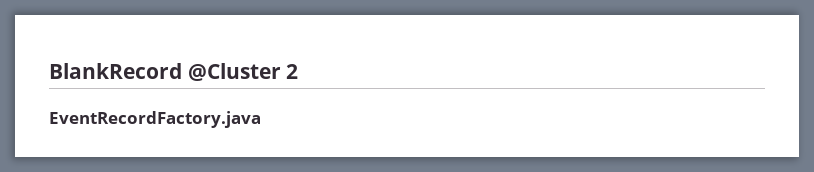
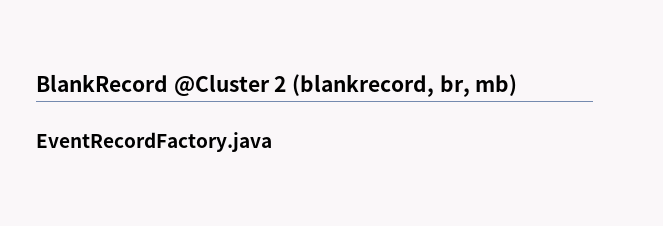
(299, 71) none -> [292,74,518,97] (blankrecord, br, mb)

